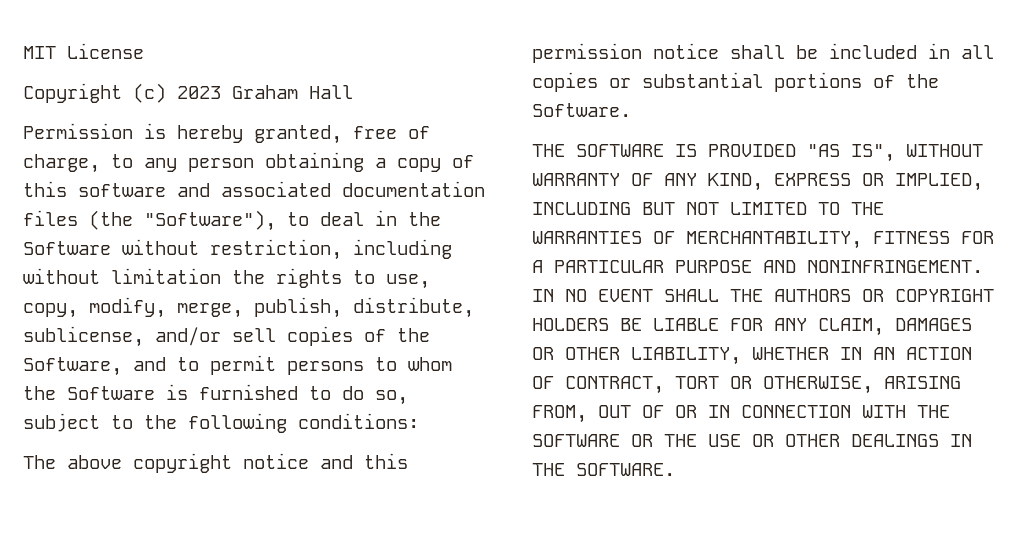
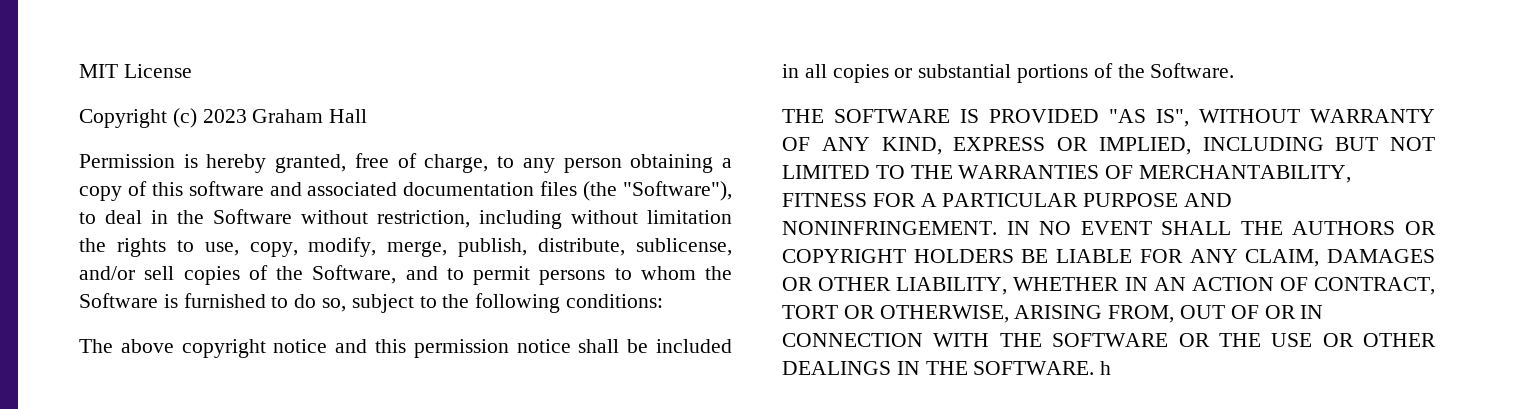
(675, 469) none -> [1100,361,1112,375] h

